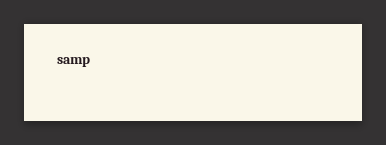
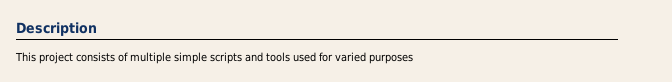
[57,57,90,67] samp -> [16,22,97,36] [15,52,413,64] Description // This project consists of multiple simple scripts and tools used for varied purposes

